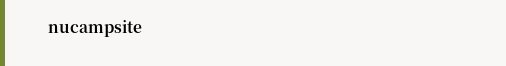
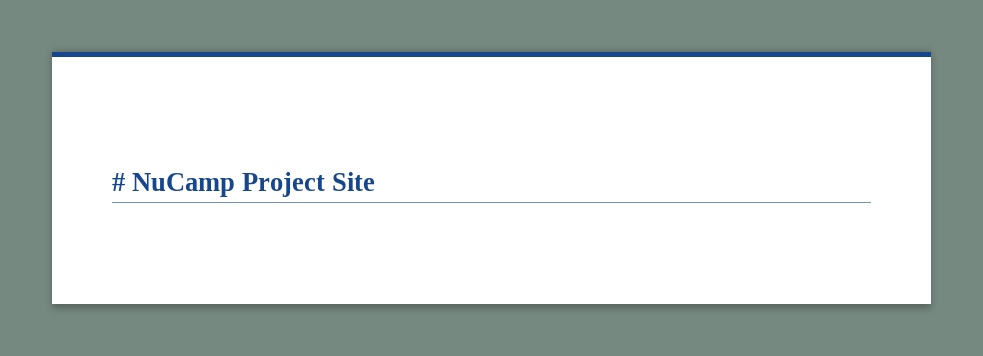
[48,20,142,37] nucampsite -> [112,172,376,197] # NuCamp Project Site

